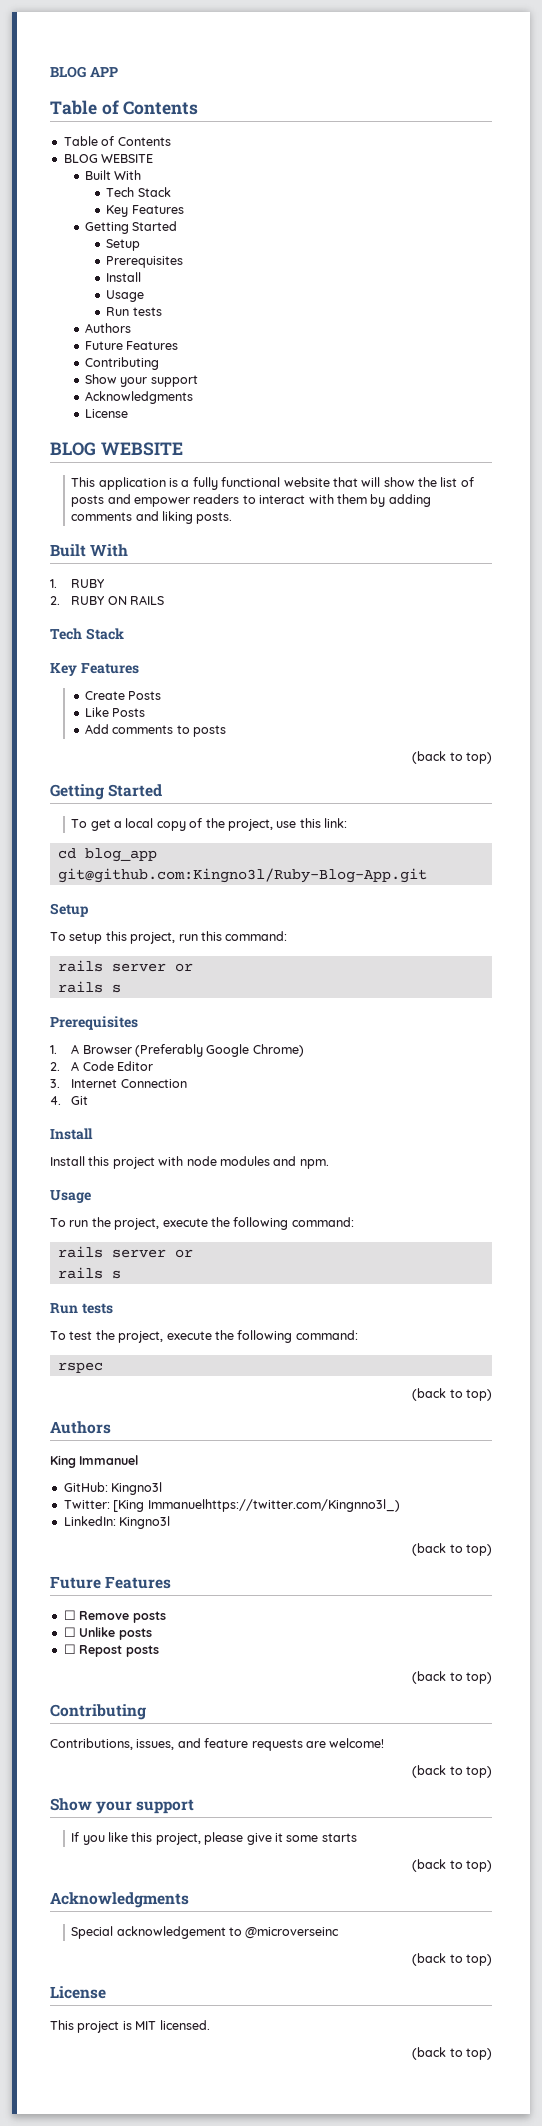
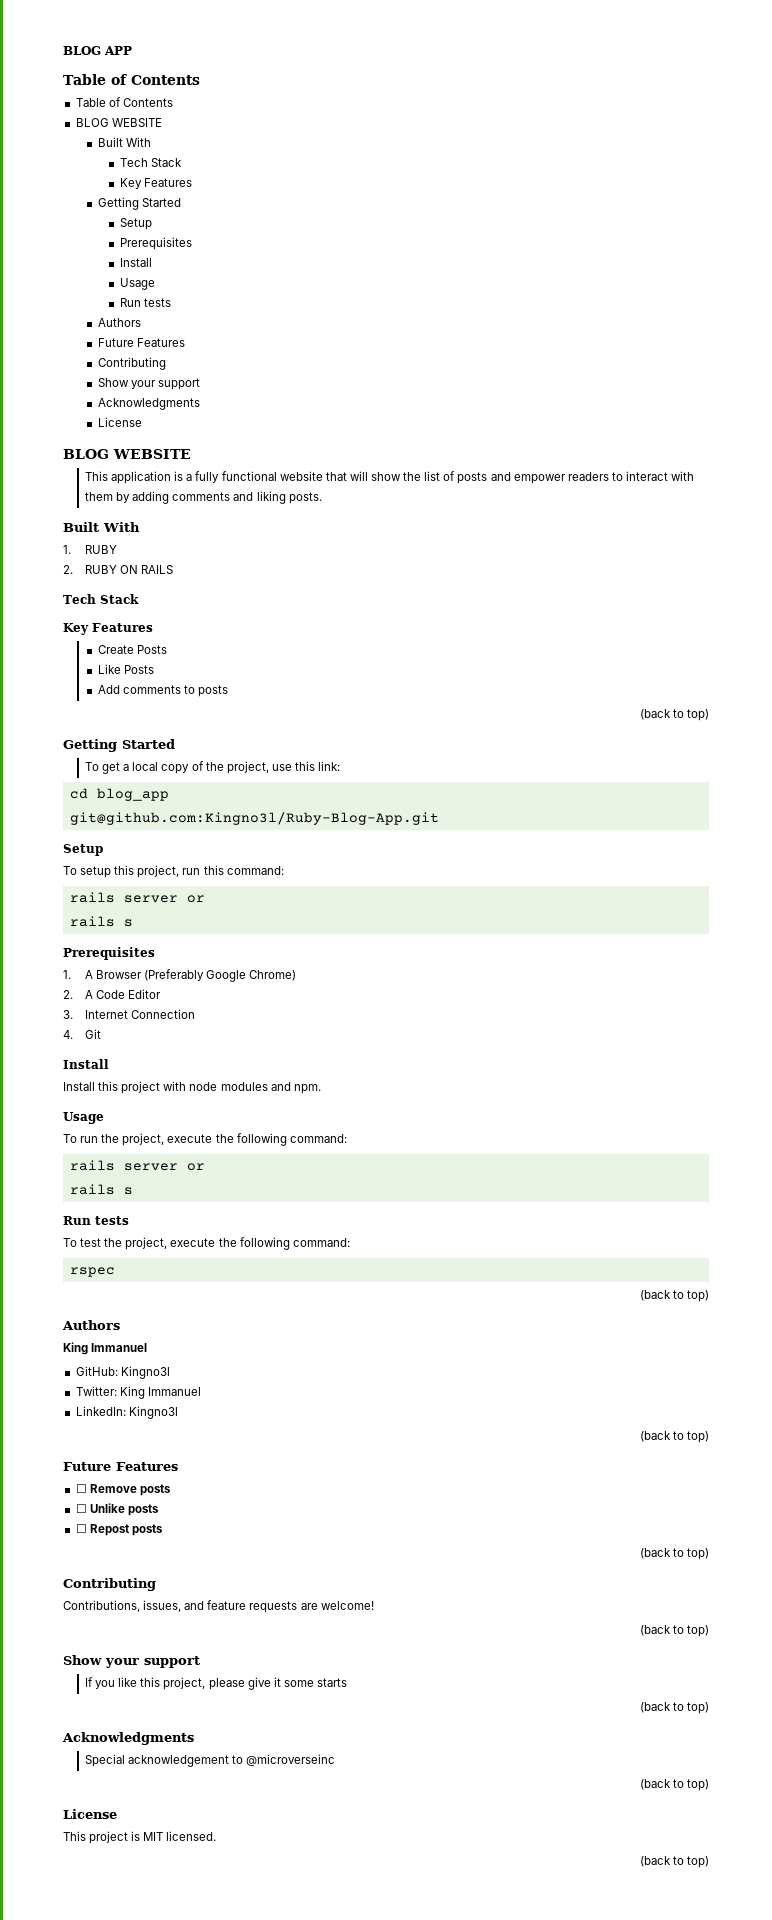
[113,1499,400,1512] [King Immanuelhttps://twitter.com/Kingnno3l_) -> [119,1386,201,1399] King Immanuel

